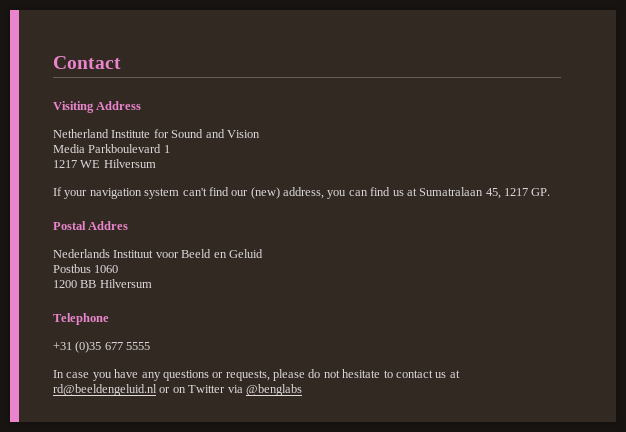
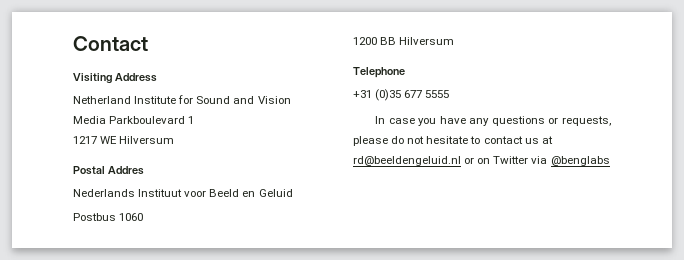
[53,187,551,199] // If your navigation system can't find our (new) address, you can find us at Sumatralaan 45, 1217 GP. -> (175, 140) none

